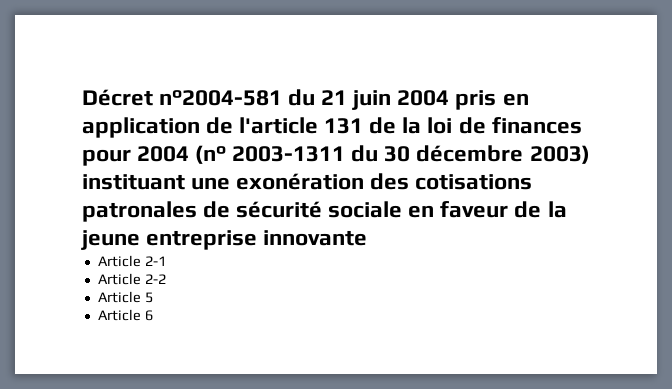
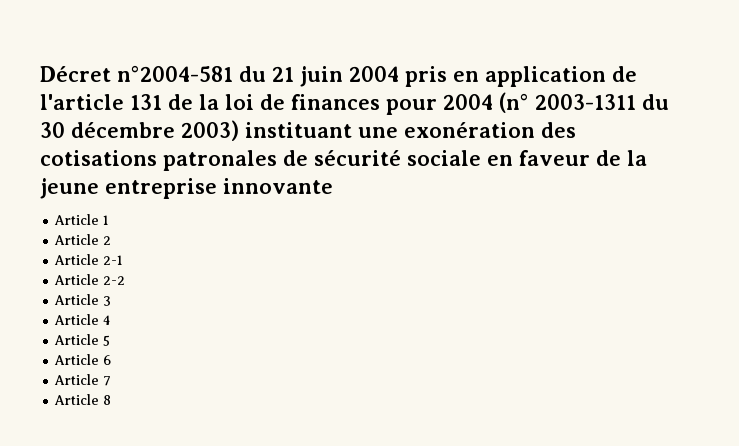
(368, 238) none -> [54,214,110,225] [54,234,112,245] // Article 1 // Article 2
(166, 279) none -> [54,294,112,306] [54,314,111,325] // Article 3 // Article 4
(153, 315) none -> [54,374,112,386] [54,394,112,405] // Article 7 // Article 8

